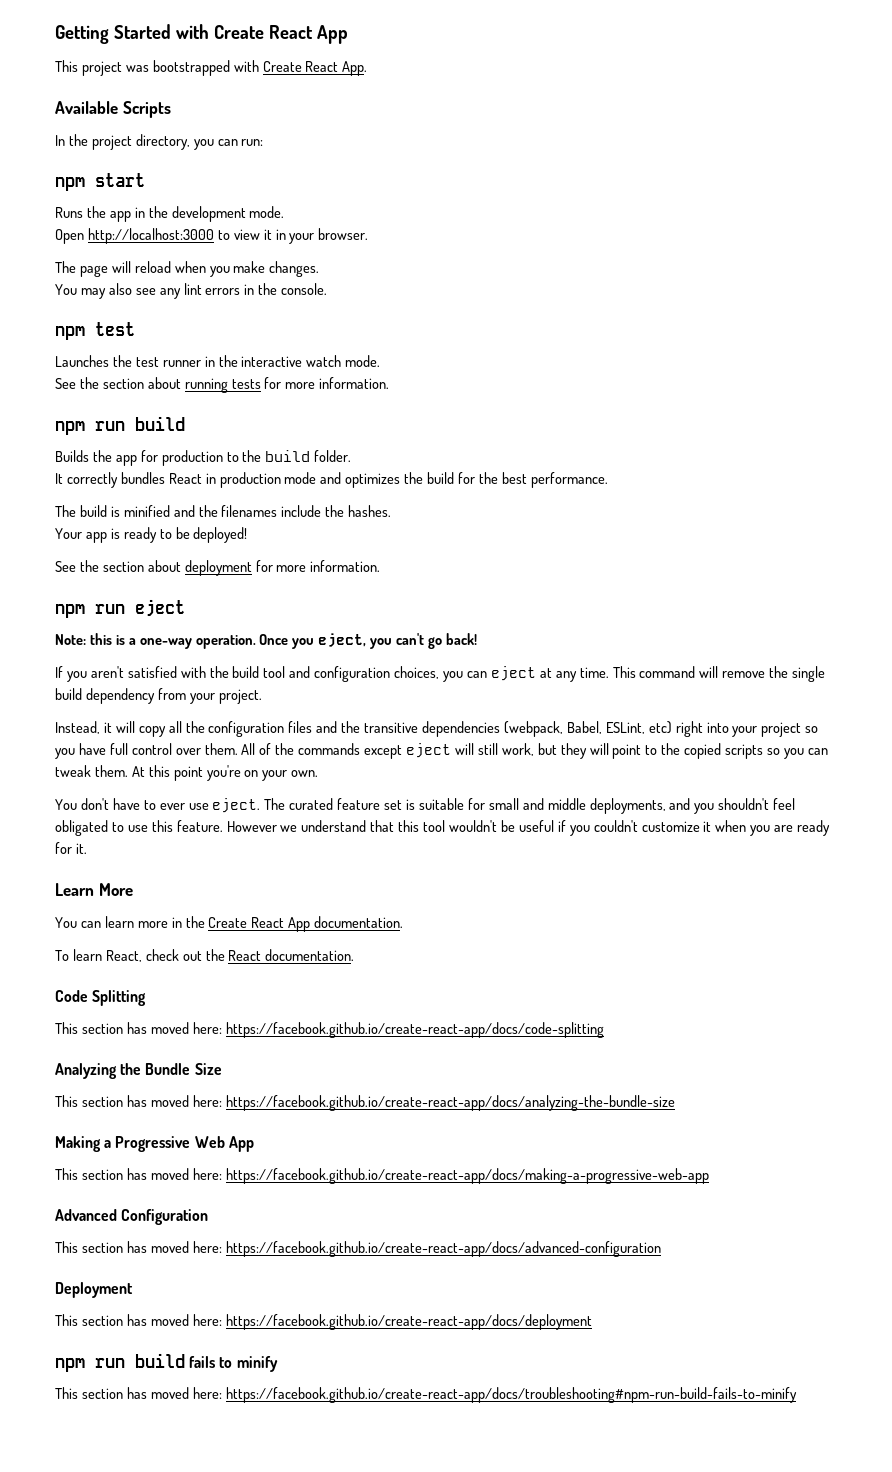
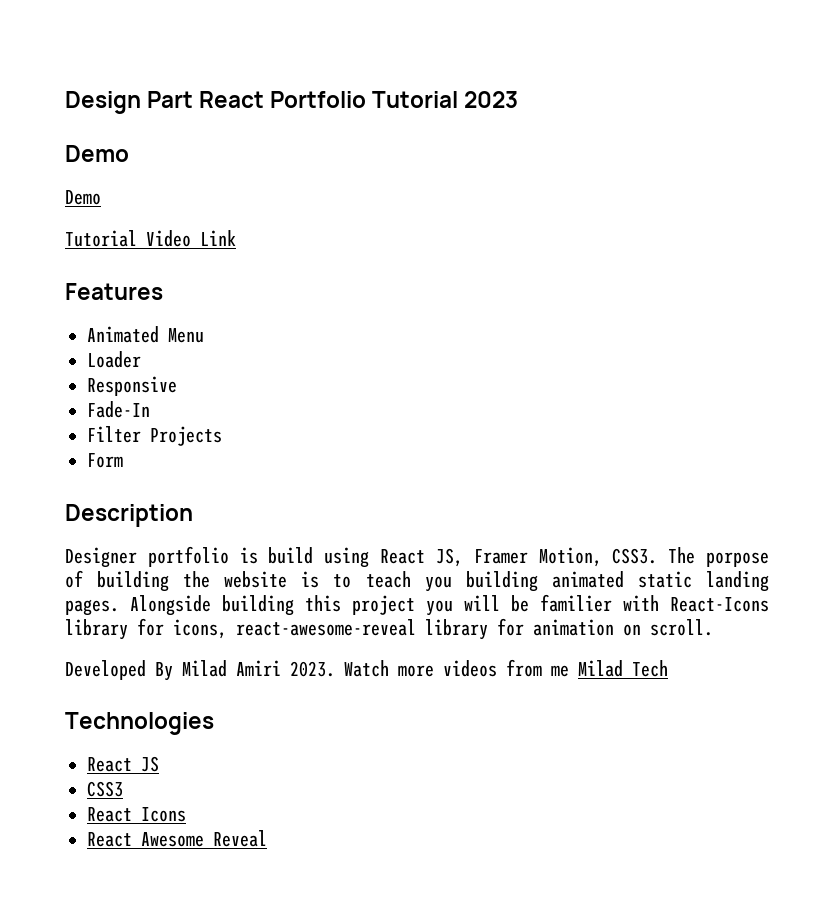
[55,24,348,44] [55,60,368,76] [55,101,171,118] [55,134,264,150] [55,173,145,191] [55,206,285,222] [55,228,369,244] [55,261,320,277] [55,283,328,299] [55,322,135,340] [55,355,381,367] [55,377,390,393] [55,416,185,435] [55,450,352,466] [55,472,608,488] [55,505,392,517] [55,527,248,543] [55,560,381,576] [55,599,185,618] [55,633,477,649] [55,666,826,682] [55,688,262,704] [55,721,819,737] [55,743,828,759] [55,765,319,781] [55,798,796,814] [55,820,831,836] [55,842,87,854] [55,883,133,896] [55,916,404,932] [55,949,355,962] [55,990,147,1006] [55,1022,604,1038] [55,1063,222,1079] [55,1095,675,1111] [55,1136,254,1152] [55,1168,709,1184] [55,1209,209,1225] [55,1241,661,1257] [55,1282,133,1298] [55,1314,592,1330] [55,1353,278,1372] [55,1387,797,1403] Getting Started with Create React App // This project was bootstrapped with Create React App. // Available Scripts // In the project directory, you can run: // npm start // Runs the app in the development mode. // Open http://localhost:3000 to view it in your browser. // The page will reload when you make changes. // You may also see any lint errors in the console. // npm test // Launches the test runner in the interactive watch mode. // See the section about running tests for more information. // npm run build // Builds the app for production to the build folder. // It correctly bundles React in production mode and optimizes the build for the best performance. // The build is minified and the filenames include the hashes. // Your app is ready to be deployed! // See the section about deployment for more information. // npm run eject // Note: this is a one-way operation. Once you eject, you can't go back! // If you aren't satisfied with the build tool and configuration choices, you can eject at any time. This command will remove the single build dependency from your project. // Instead, it will copy all the configuration files and the transitive dependencies (webpack, Babel, ESLint, etc) right into your project so you have full control over them. All of the commands except eject will still work, but they will point to the copied scripts so you can tweak them. At this point you're on your own. // You don't have to ever use eject. The curated feature set is suitable for small and middle deployments, and you shouldn't feel obligated to use this feature. However we understand that this tool wouldn't be useful if you couldn't customize it when you are ready for it. // Learn More // You can learn more in the Create React App documentation. // To learn React, check out the React documentation. // Code Splitting // This section has moved here: https://facebook.github.io/create-react-app/docs/code-splitting // Analyzing the Bundle Size // This section has moved here: https://facebook.github.io/create-react-app/docs/analyzing-the-bundle-size // Making a Progressive Web App // This section has moved here: https://facebook.github.io/create-react-app/docs/making-a-progressive-web-app // Advanced Configuration // This section has moved here: https://facebook.github.io/create-react-app/docs/advanced-configuration // Deployment // This section has moved here: https://facebook.github.io/create-react-app/docs/deployment // npm run build fails to minify // This section has moved here: https://facebook.github.io/create-react-app/docs/troubleshooting#npm-run-build-fails-to-minify -> [65,91,519,114] [65,145,129,162] [65,190,101,205] [65,230,236,247] [65,283,163,300] [87,326,204,343] [87,351,141,368] [87,376,177,396] [87,401,150,418] [87,426,222,446] [87,453,123,468] [65,504,193,527] [65,546,770,568] [65,570,769,592] [65,594,769,616] [65,618,713,640] [65,659,668,681] [65,712,214,735] [87,756,159,772] [87,781,123,797] [87,807,186,822] [87,830,267,847] Design Part React Portfolio Tutorial 2023 // Demo // Demo // Tutorial Video Link // Features // Animated Menu // Loader // Responsive // Fade-In // Filter Projects // Form // Description // Designer portfolio is build using React JS, Framer Motion, CSS3. The porpose of building the website is to teach you building animated static landing pages. Alongside building this project you will be familier with React-Icons library for icons, react-awesome-reveal library for animation on scroll. // Developed By Milad Amiri 2023. Watch more videos from me Milad Tech // Technologies // React JS // CSS3 // React Icons // React Awesome Reveal

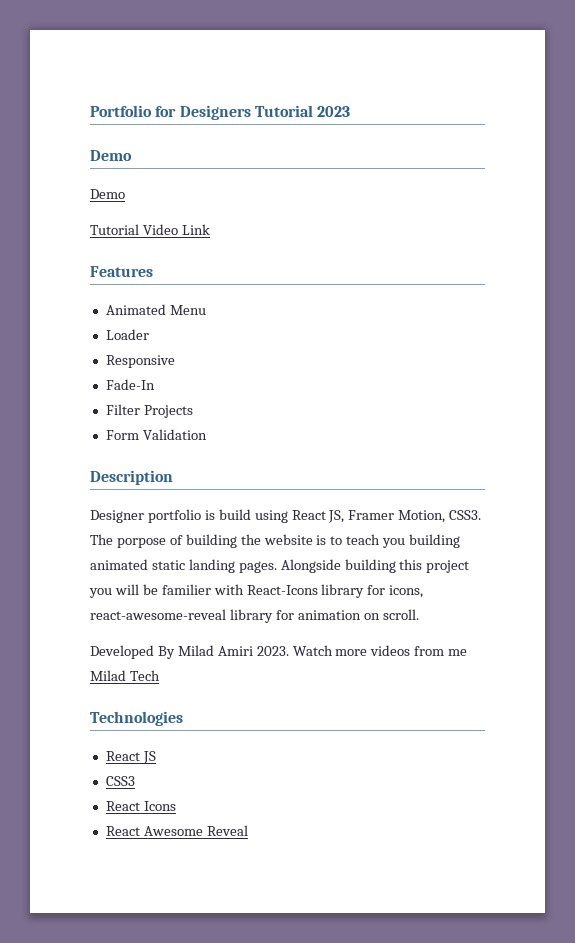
[65,91,367,114] Design Part React Portfolio -> [90,105,251,120] Portfolio for Designers
(123, 460) none -> [142,429,207,440] Validation

